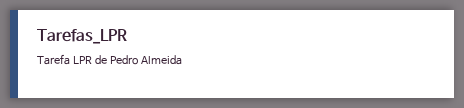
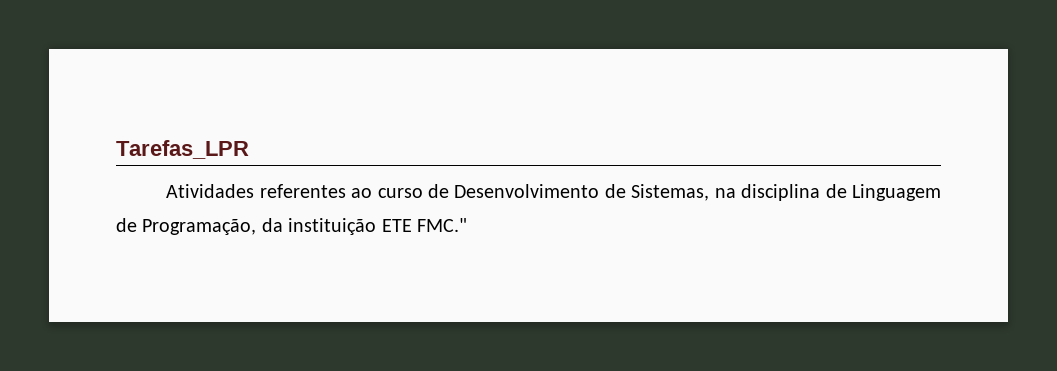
[37,54,182,65] Tarefa LPR de Pedro Almeida -> [166,184,941,201] [116,218,467,235] Atividades referentes ao curso de Desenvolvimento de Sistemas, na disciplina de Linguagem de Programação, da instituição ETE FMC."

